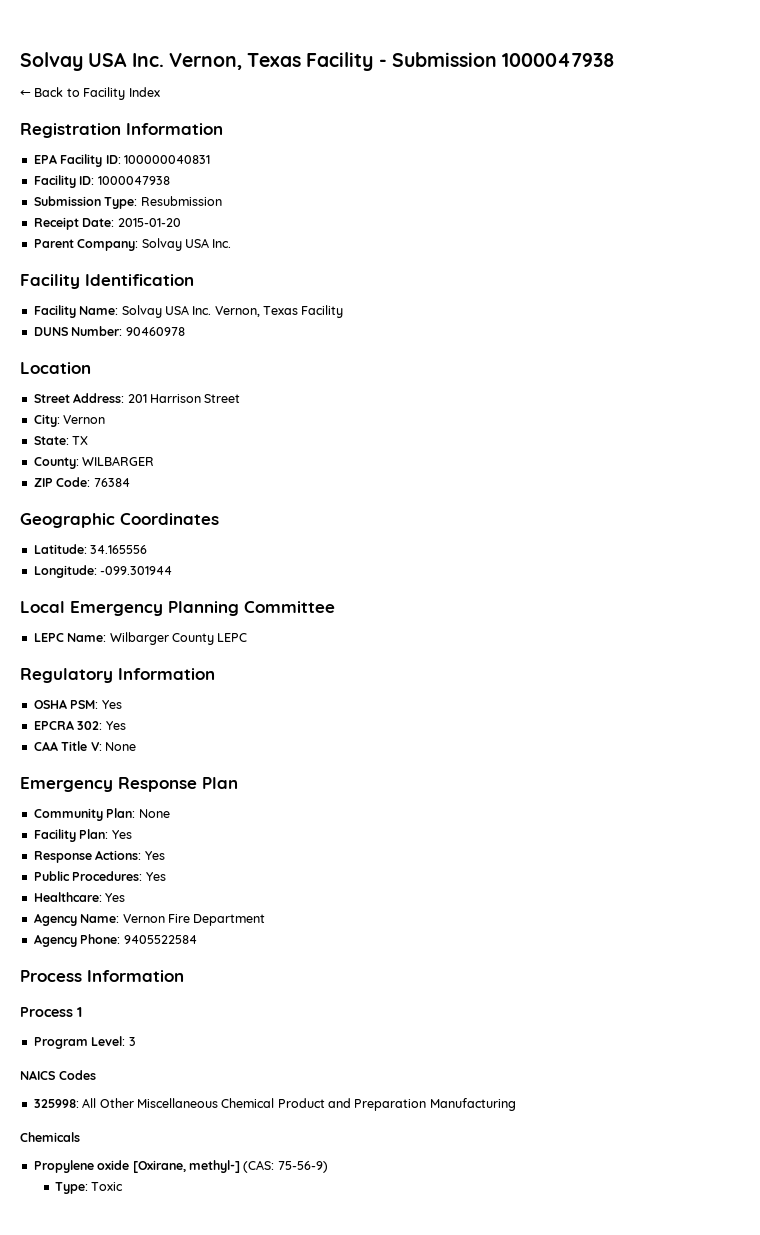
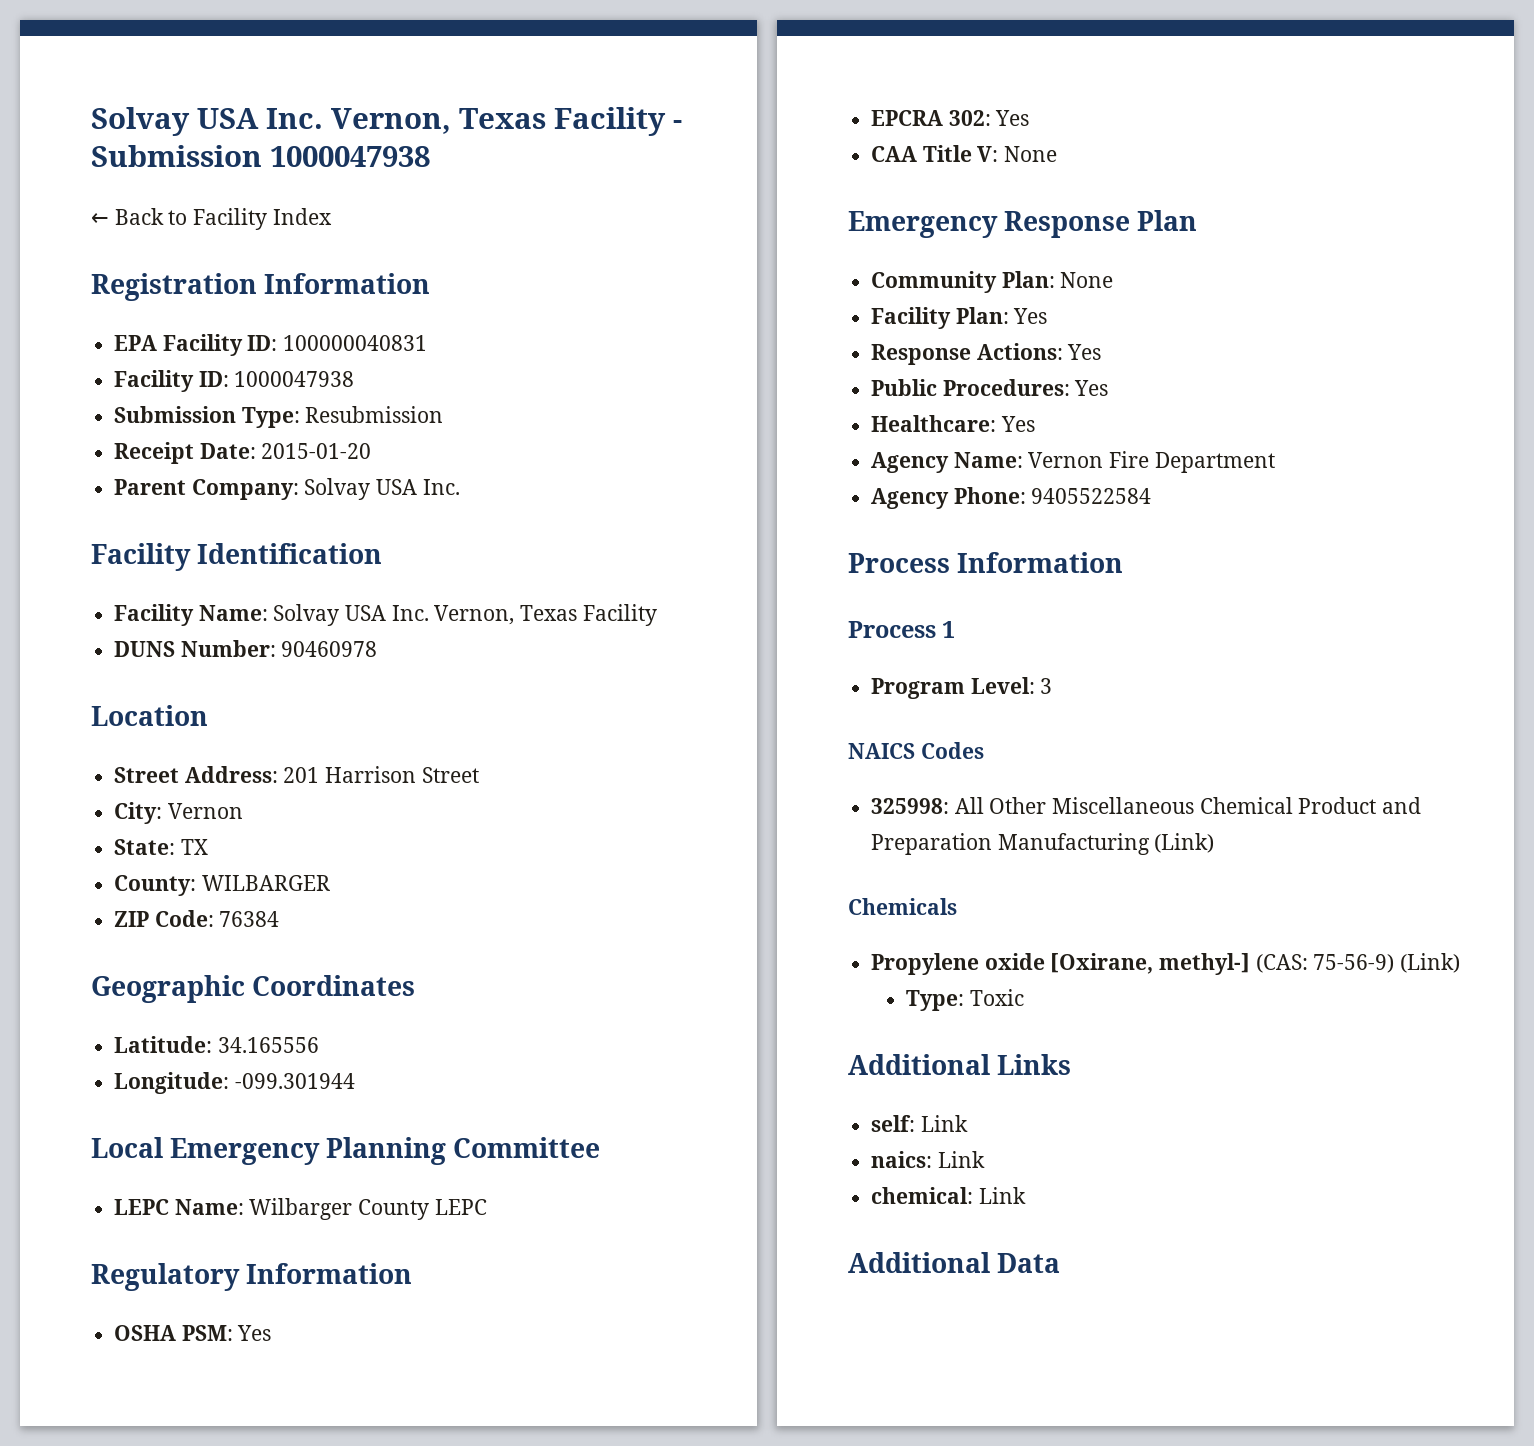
(516, 1104) none -> [1154,833,1215,853] (Link)
(328, 1167) none -> [1400,953,1461,973] (Link)
(124, 1186) none -> [848,1054,1072,1075] [871,1115,968,1132] [871,1151,985,1168] [871,1187,1026,1204] [848,1252,1061,1273] // Additional Links // self: Link // naics: Link // chemical: Link // Additional Data

